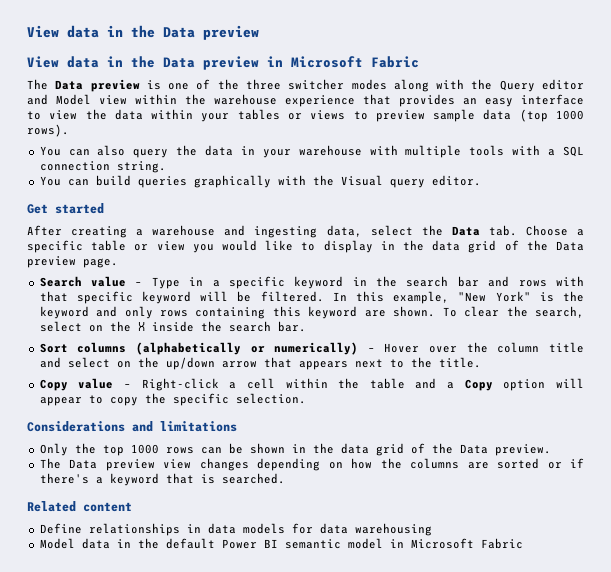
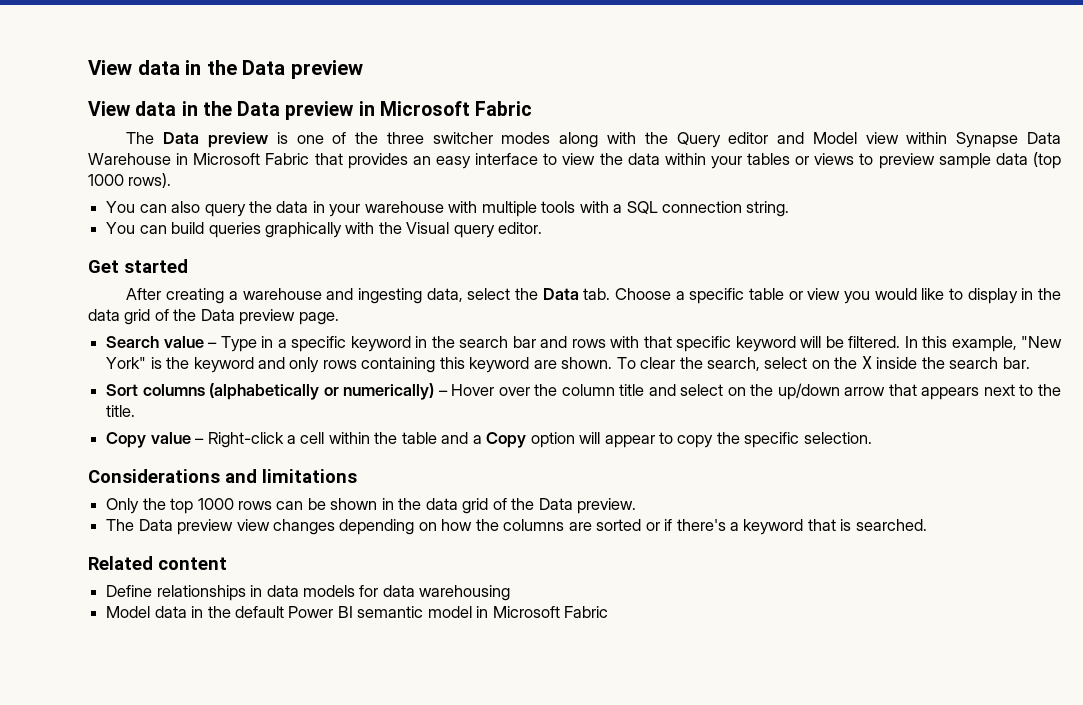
[185,94,355,107] the warehouse experience -> [956,132,1061,148] [88,153,310,165] Synapse Data Warehouse in Microsoft Fabric

